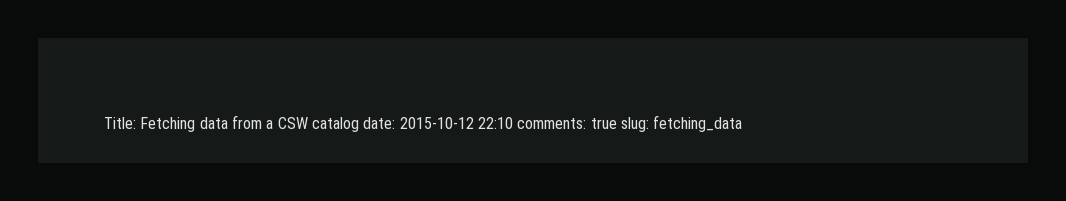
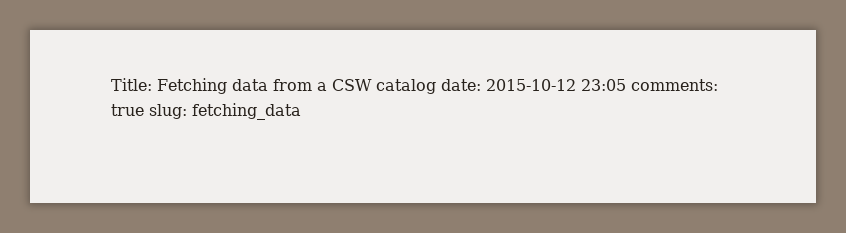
[477,117,513,129] 22:10 -> [580,79,626,91] 23:05

